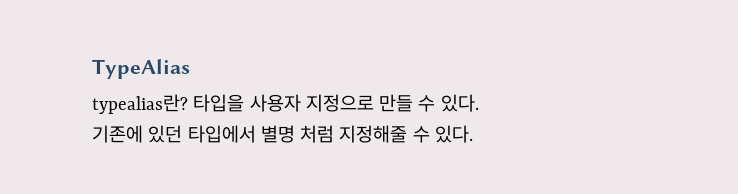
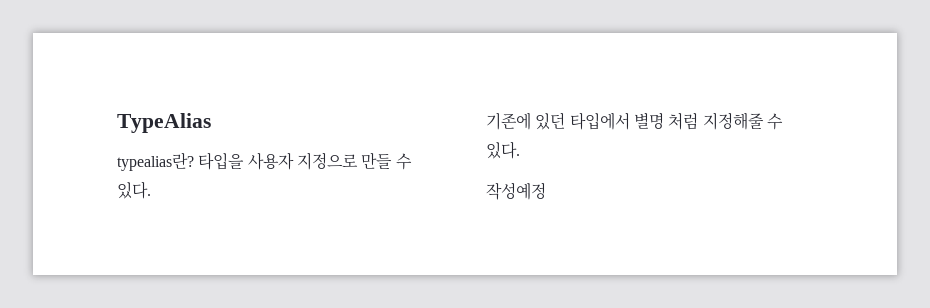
(473, 134) none -> [486,182,546,200] // 작성예정

